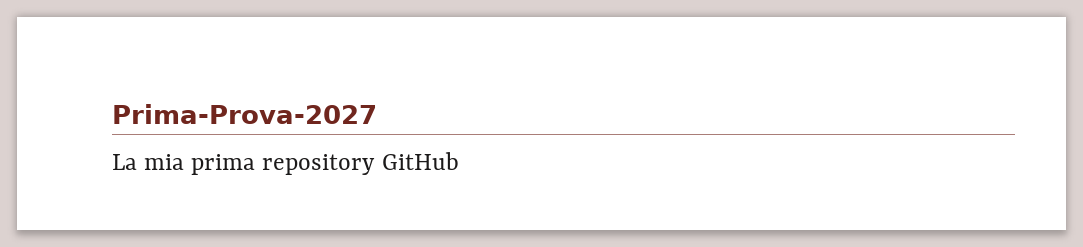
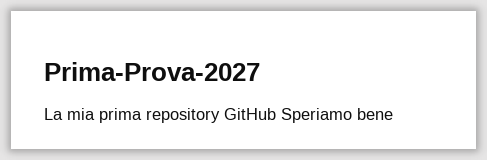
(459, 161) none -> [281,108,393,123] Speriamo bene

